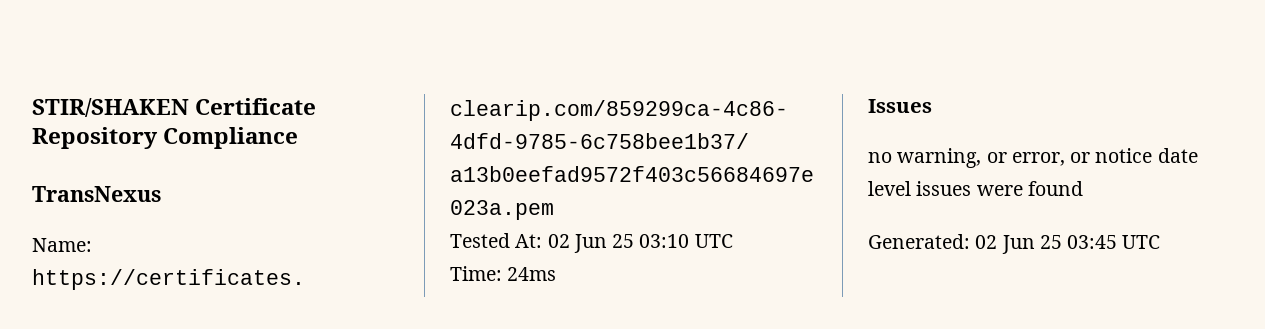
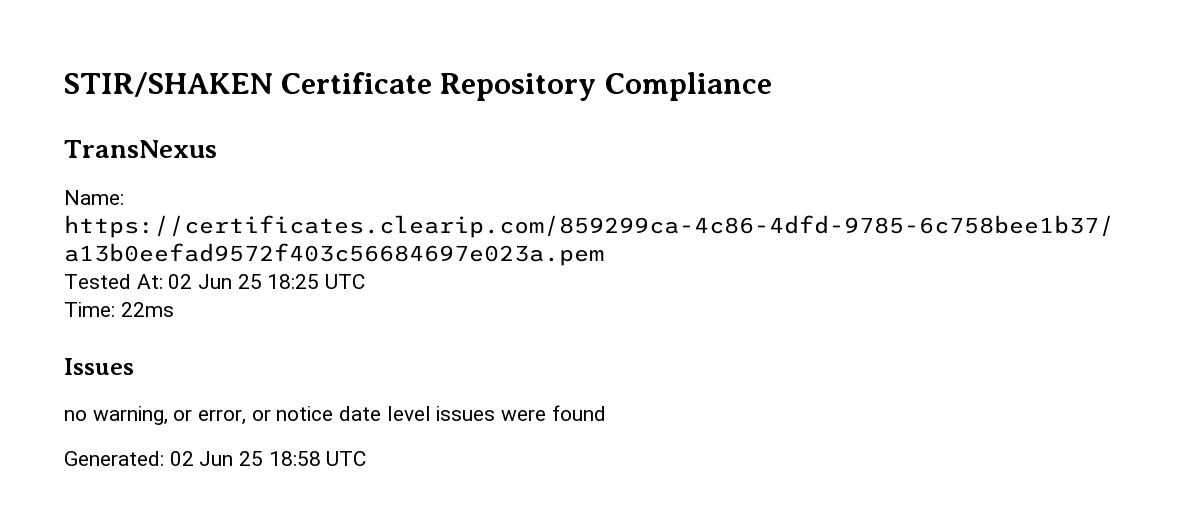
[639,234,690,248] 03:10 -> [267,274,320,289] 18:25
[507,267,557,281] 24ms -> [120,302,174,317] 22ms
[1067,235,1118,249] 03:45 -> [268,451,321,466] 18:58

